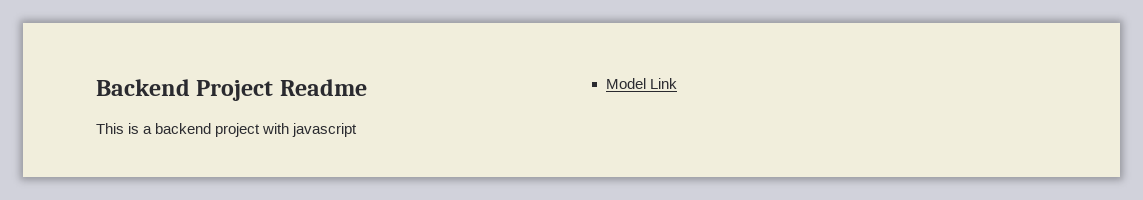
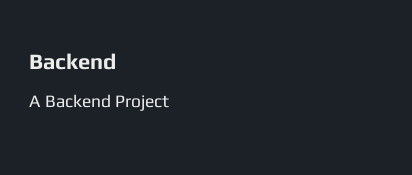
[96,79,367,101] [96,123,358,137] [605,78,677,89] Backend Project Readme // This is a backend project with javascript // Model Link -> [29,53,116,70] [29,94,170,111] Backend // A Backend Project

